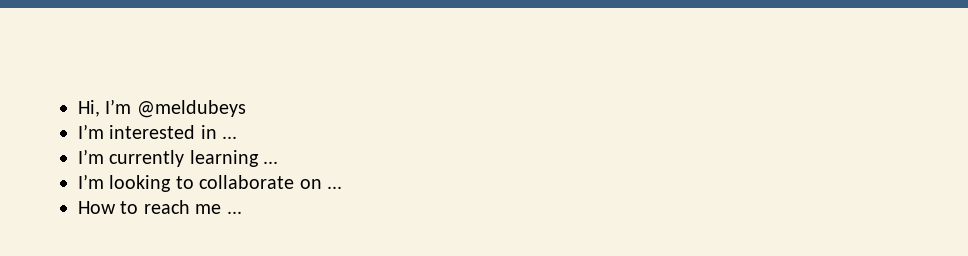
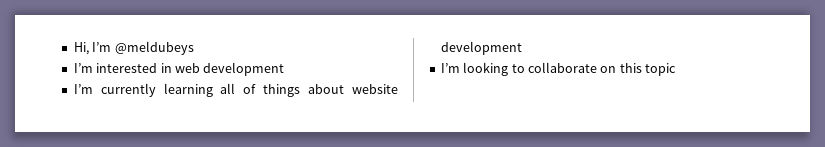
[222,136,238,139] ... -> [174,62,285,76] web development
[263,161,279,164] ... -> [220,83,398,97] [440,41,522,55] all of things about website development
[327,186,342,189] [78,200,242,214] ... // How to reach me ... -> [619,63,676,76] this topic

